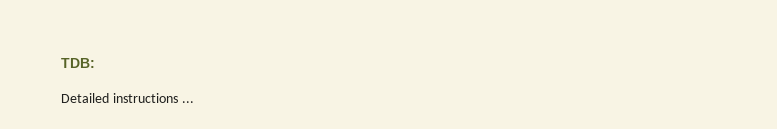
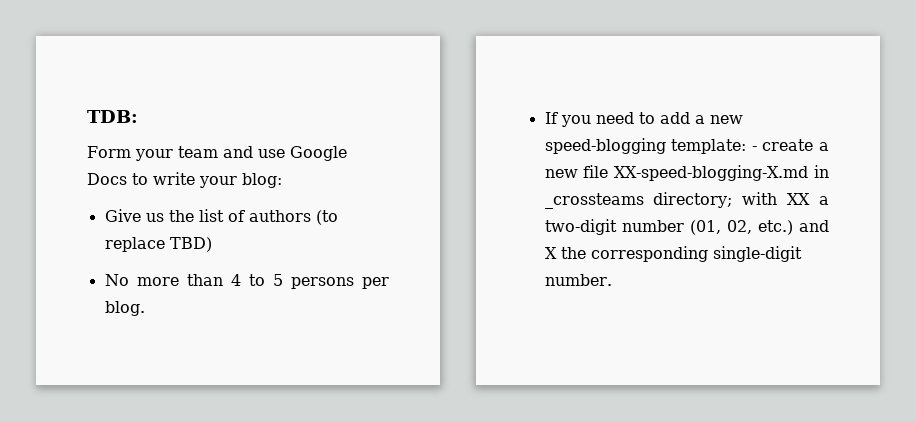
[61,93,194,103] Detailed instructions ... -> [87,146,347,161] [87,172,282,188] [104,209,338,225] [104,237,212,252] [104,274,389,289] [104,301,145,316] [544,112,743,127] [544,138,829,154] [544,165,829,181] [544,192,829,209] [544,219,829,235] [544,246,802,262] [544,274,612,286] Form your team and use Google Docs to write your blog: // Give us the list of authors (to replace TBD) // No more than 4 to 5 persons per blog. // If you need to add a new speed-blogging template: - create a new file XX-speed-blogging-X.md in _crossteams directory; with XX a two-digit number (01, 02, etc.) and X the corresponding single-digit number.

